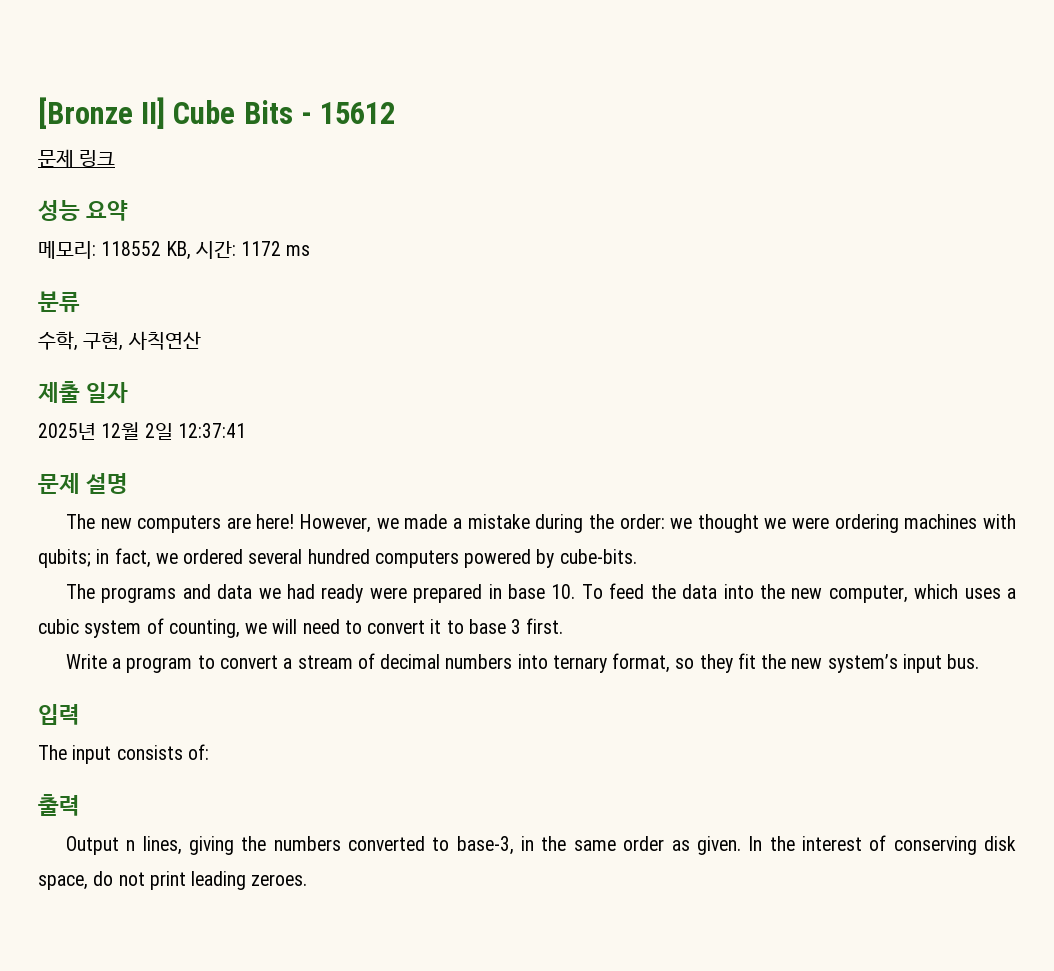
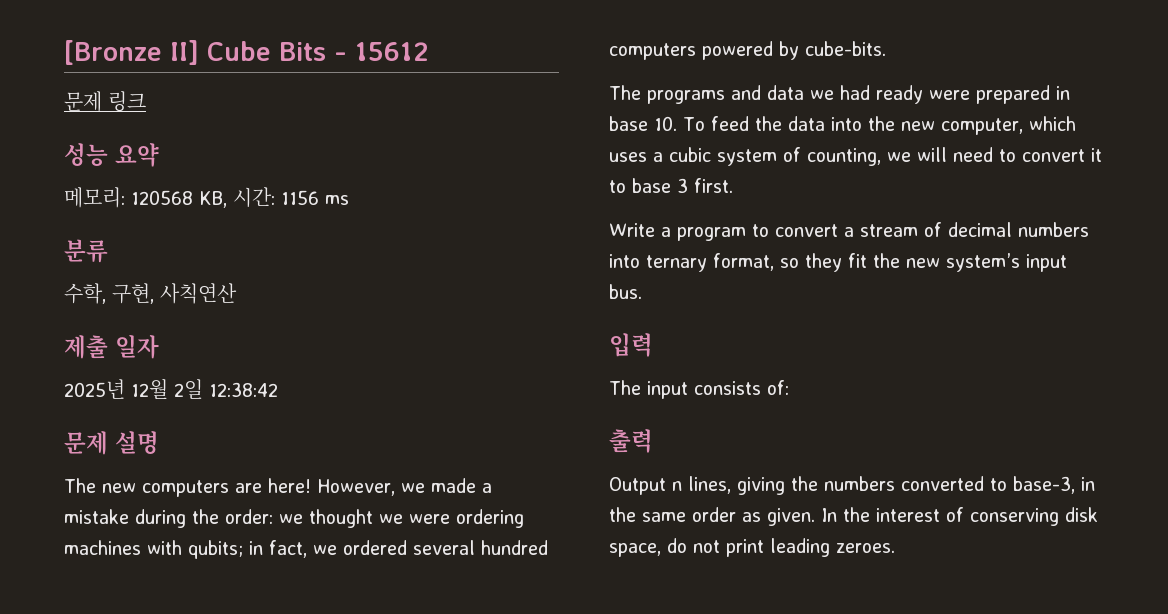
[101,241,162,256] 118552 -> [131,190,193,205] 120568
[241,241,282,256] 1172 -> [281,190,319,205] 1156
[177,423,246,438] 12:37:41 -> [209,382,278,397] 12:38:42

